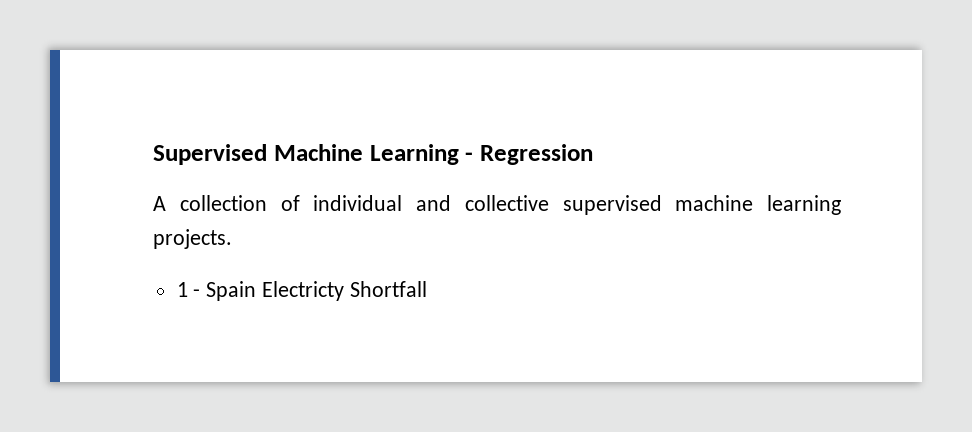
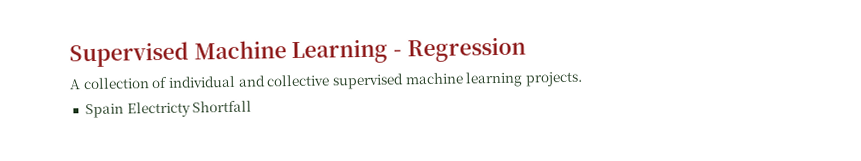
[176,282,201,297] 1 - -> (583, 79) none

